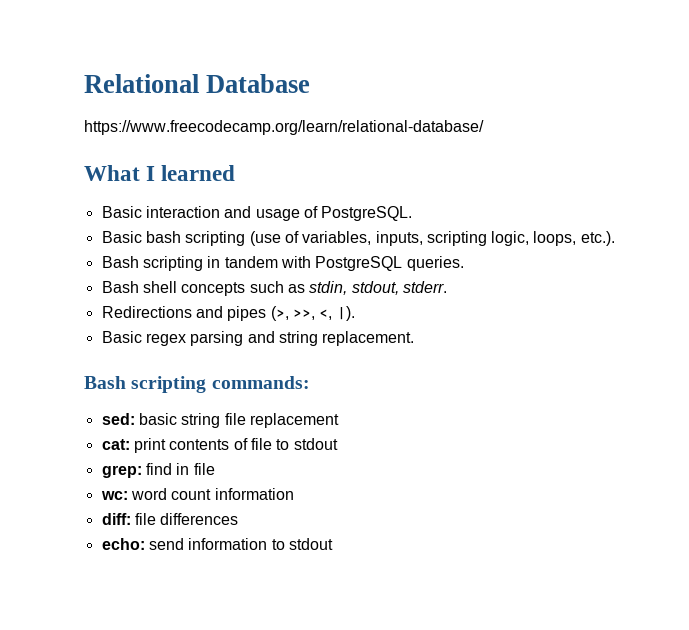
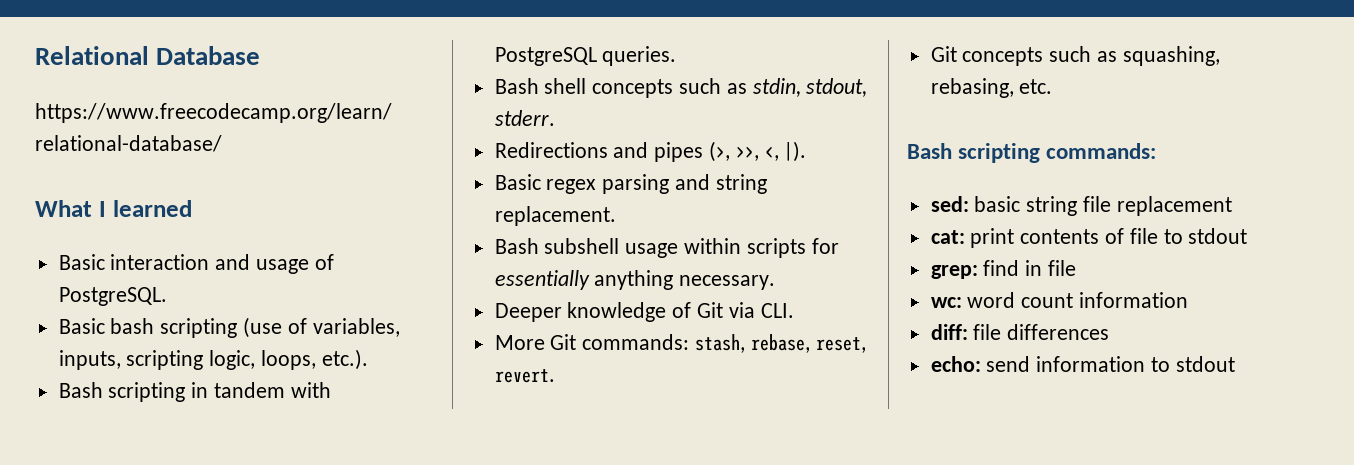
(415, 338) none -> [494,238,839,258] [494,270,776,290] [494,302,794,322] [494,334,866,353] [494,369,555,383] [930,46,1220,66] [930,78,1053,98] // Bash subshell usage within scripts for essentially anything necessary. // Deeper knowledge of Git via CLI. // More Git commands: stash, rebase, reset, revert. // Git concepts such as squashing, rebasing, etc.

